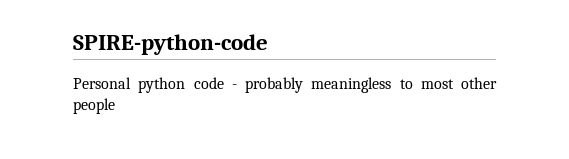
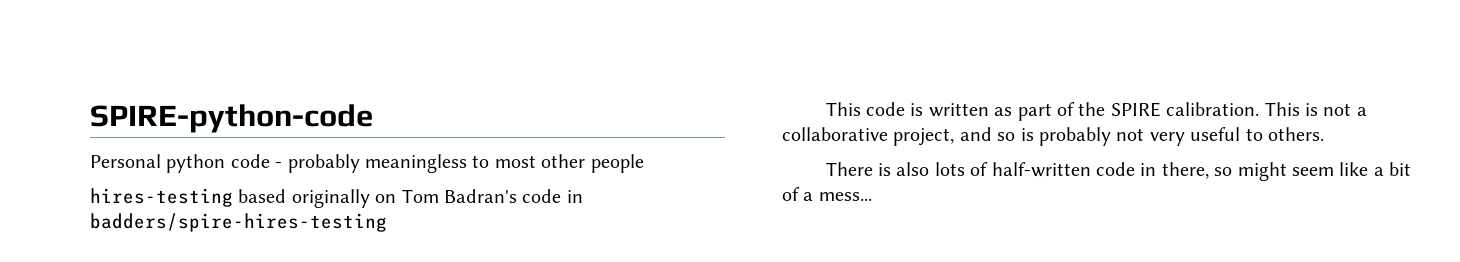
(115, 106) none -> [90,188,583,208] [90,213,387,232] [825,102,1367,121] [782,127,1324,146] [825,162,1412,181] [782,187,872,201] // hires-testing based originally on Tom Badran's code in badders/spire-hires-testing // This code is written as part of the SPIRE calibration. This is not a collaborative project, and so is probably not very useful to others. // There is also lots of half-written code in there, so might seem like a bit of a mess...

